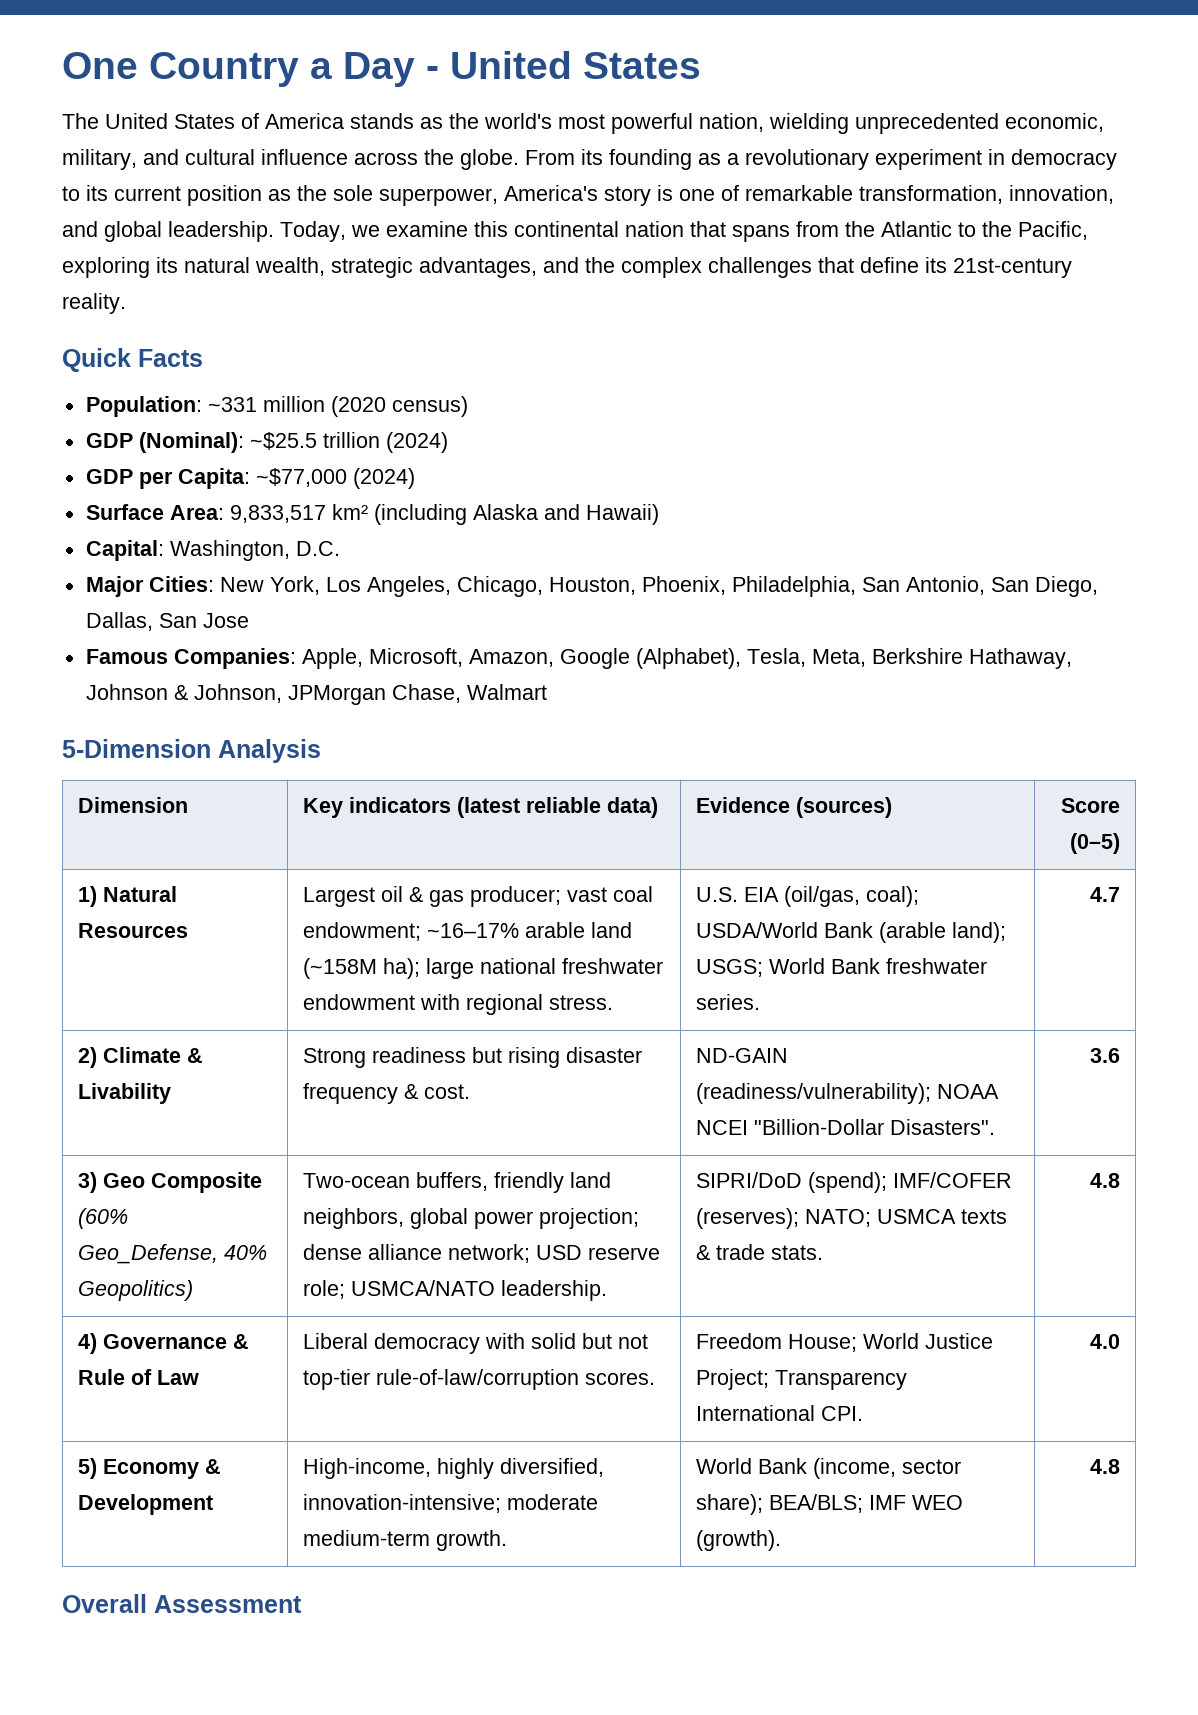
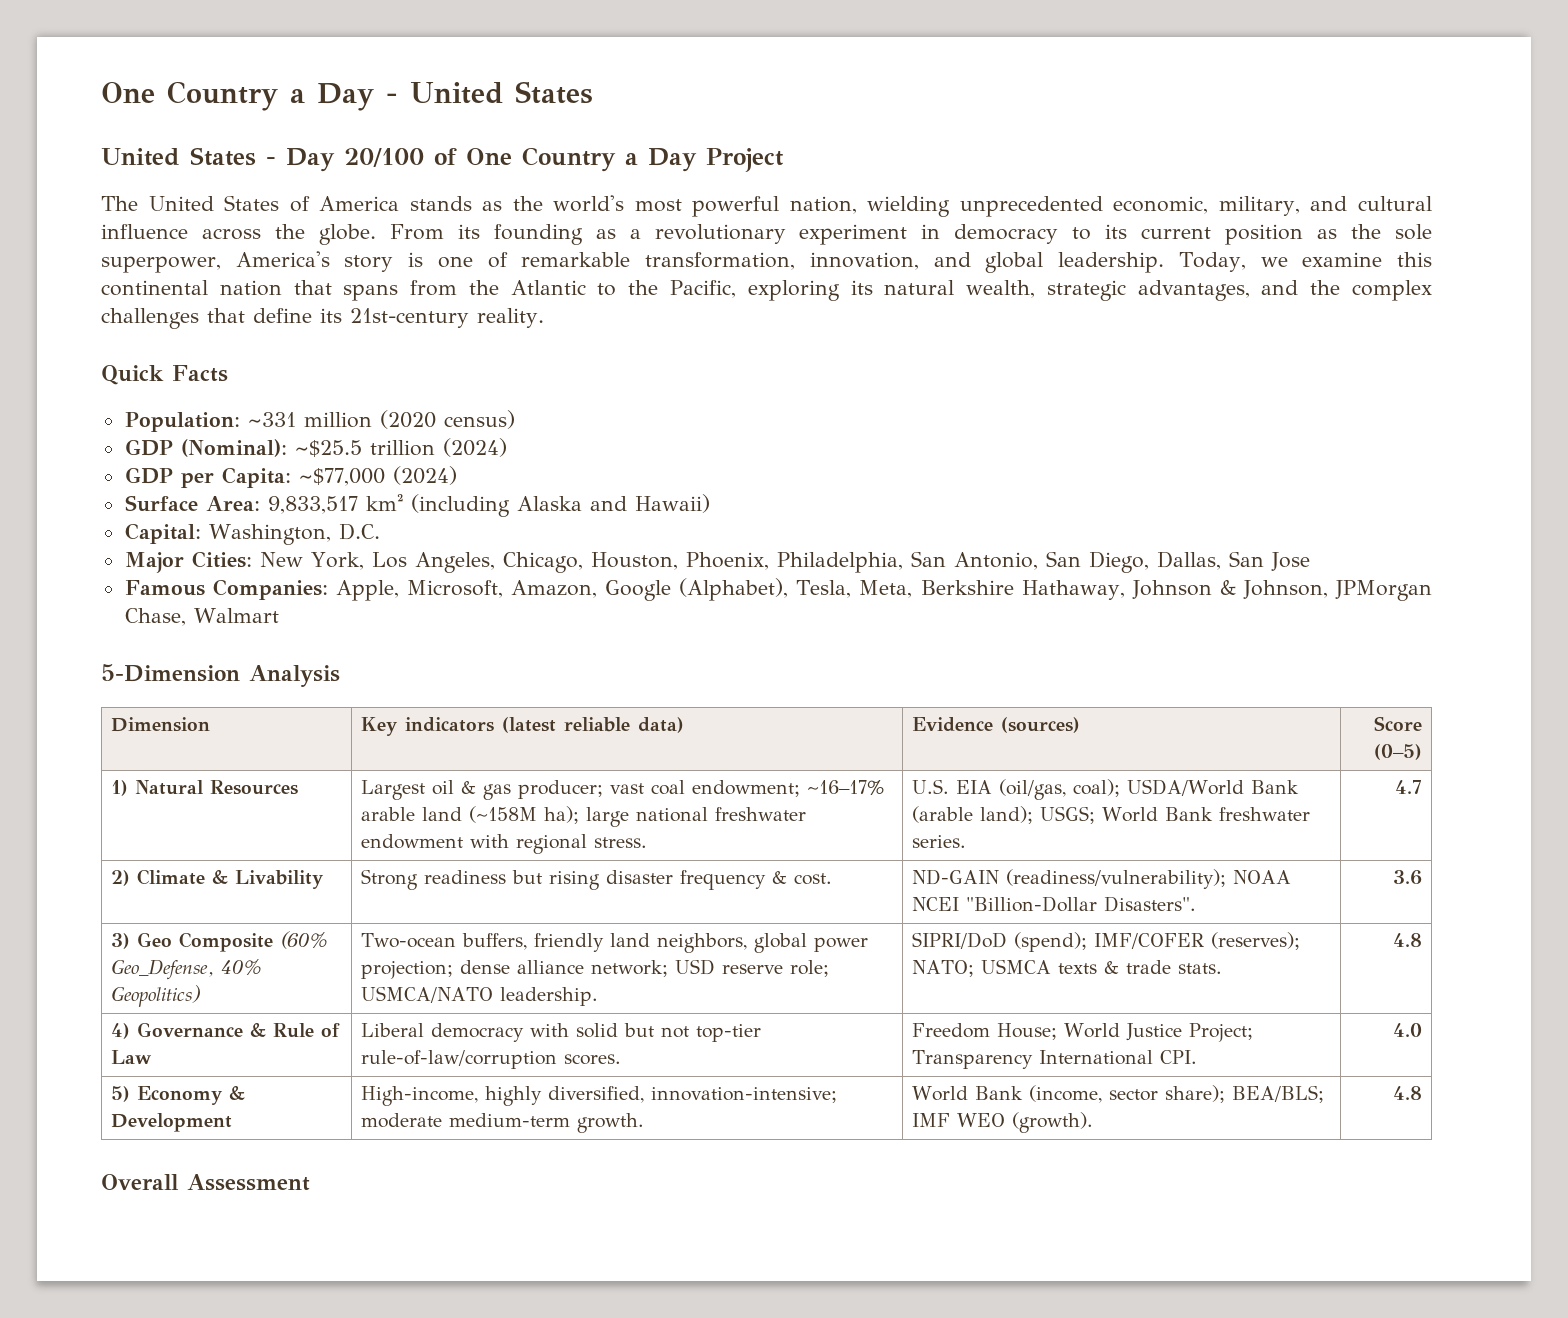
(701, 65) none -> [101,147,784,172] // United States - Day 20/100 of One Country a Day Project

